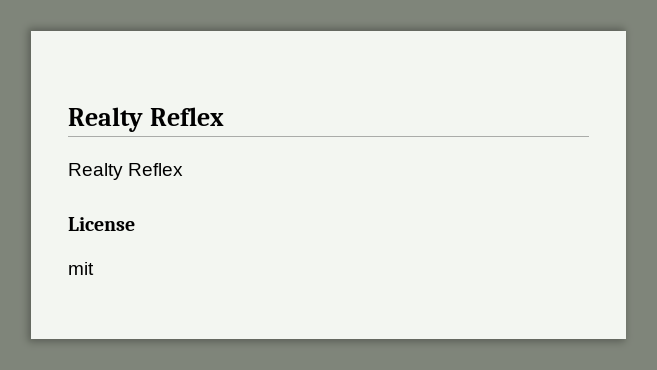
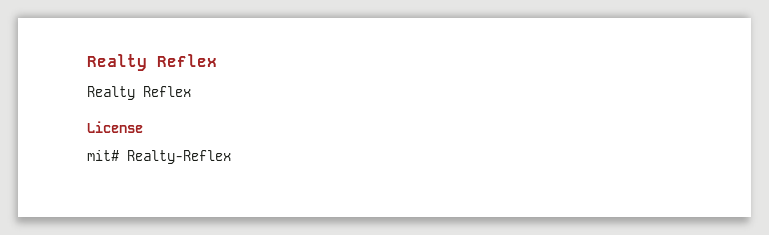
[68,262,94,275] mit -> [87,150,231,164] mit# Realty-Reflex

